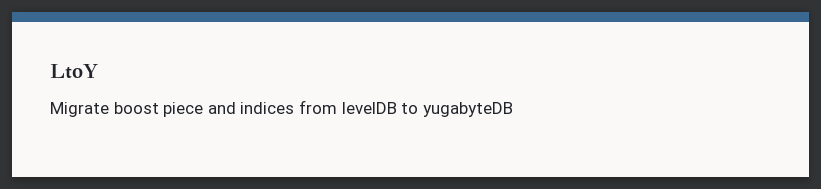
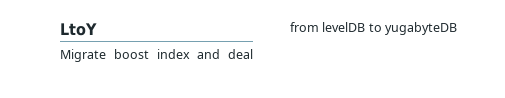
[163,102,295,117] piece and indices -> [156,49,253,59] index and deal

